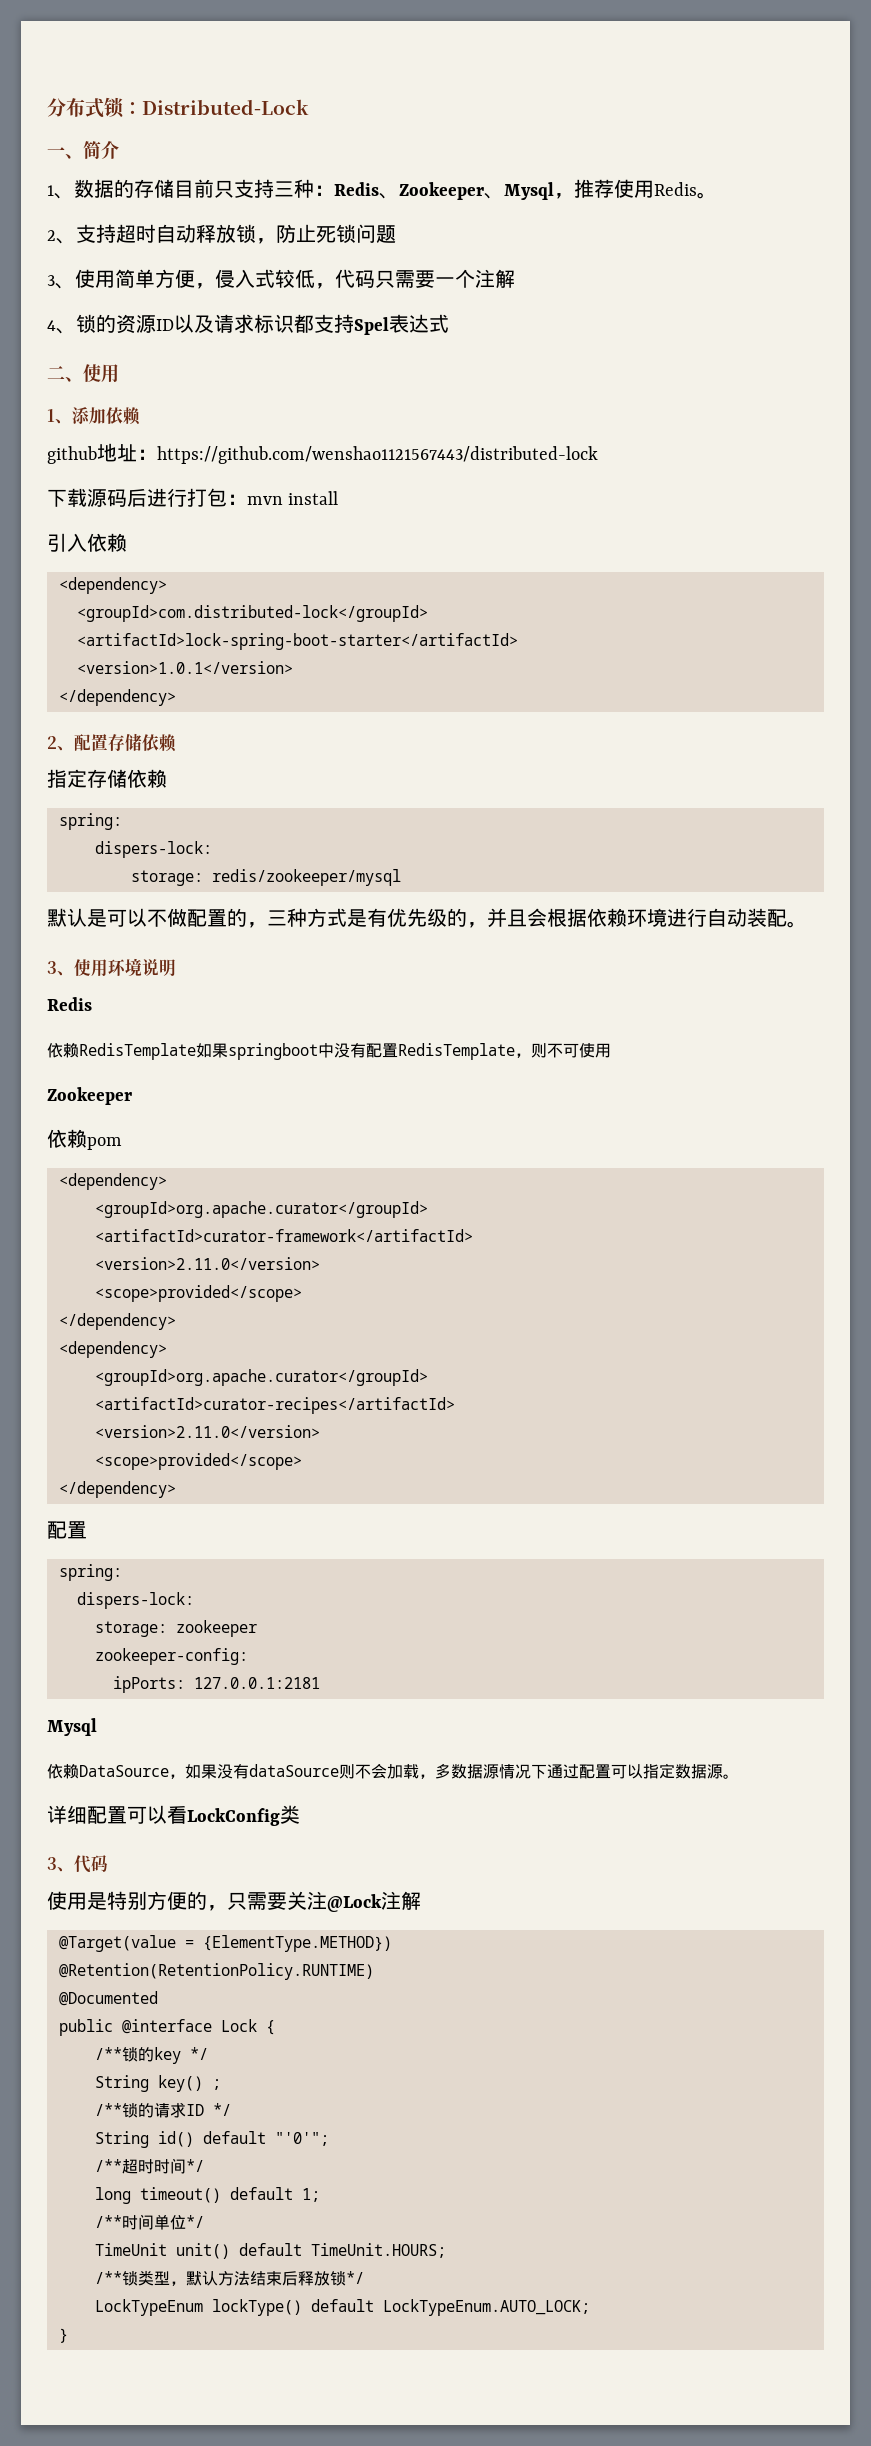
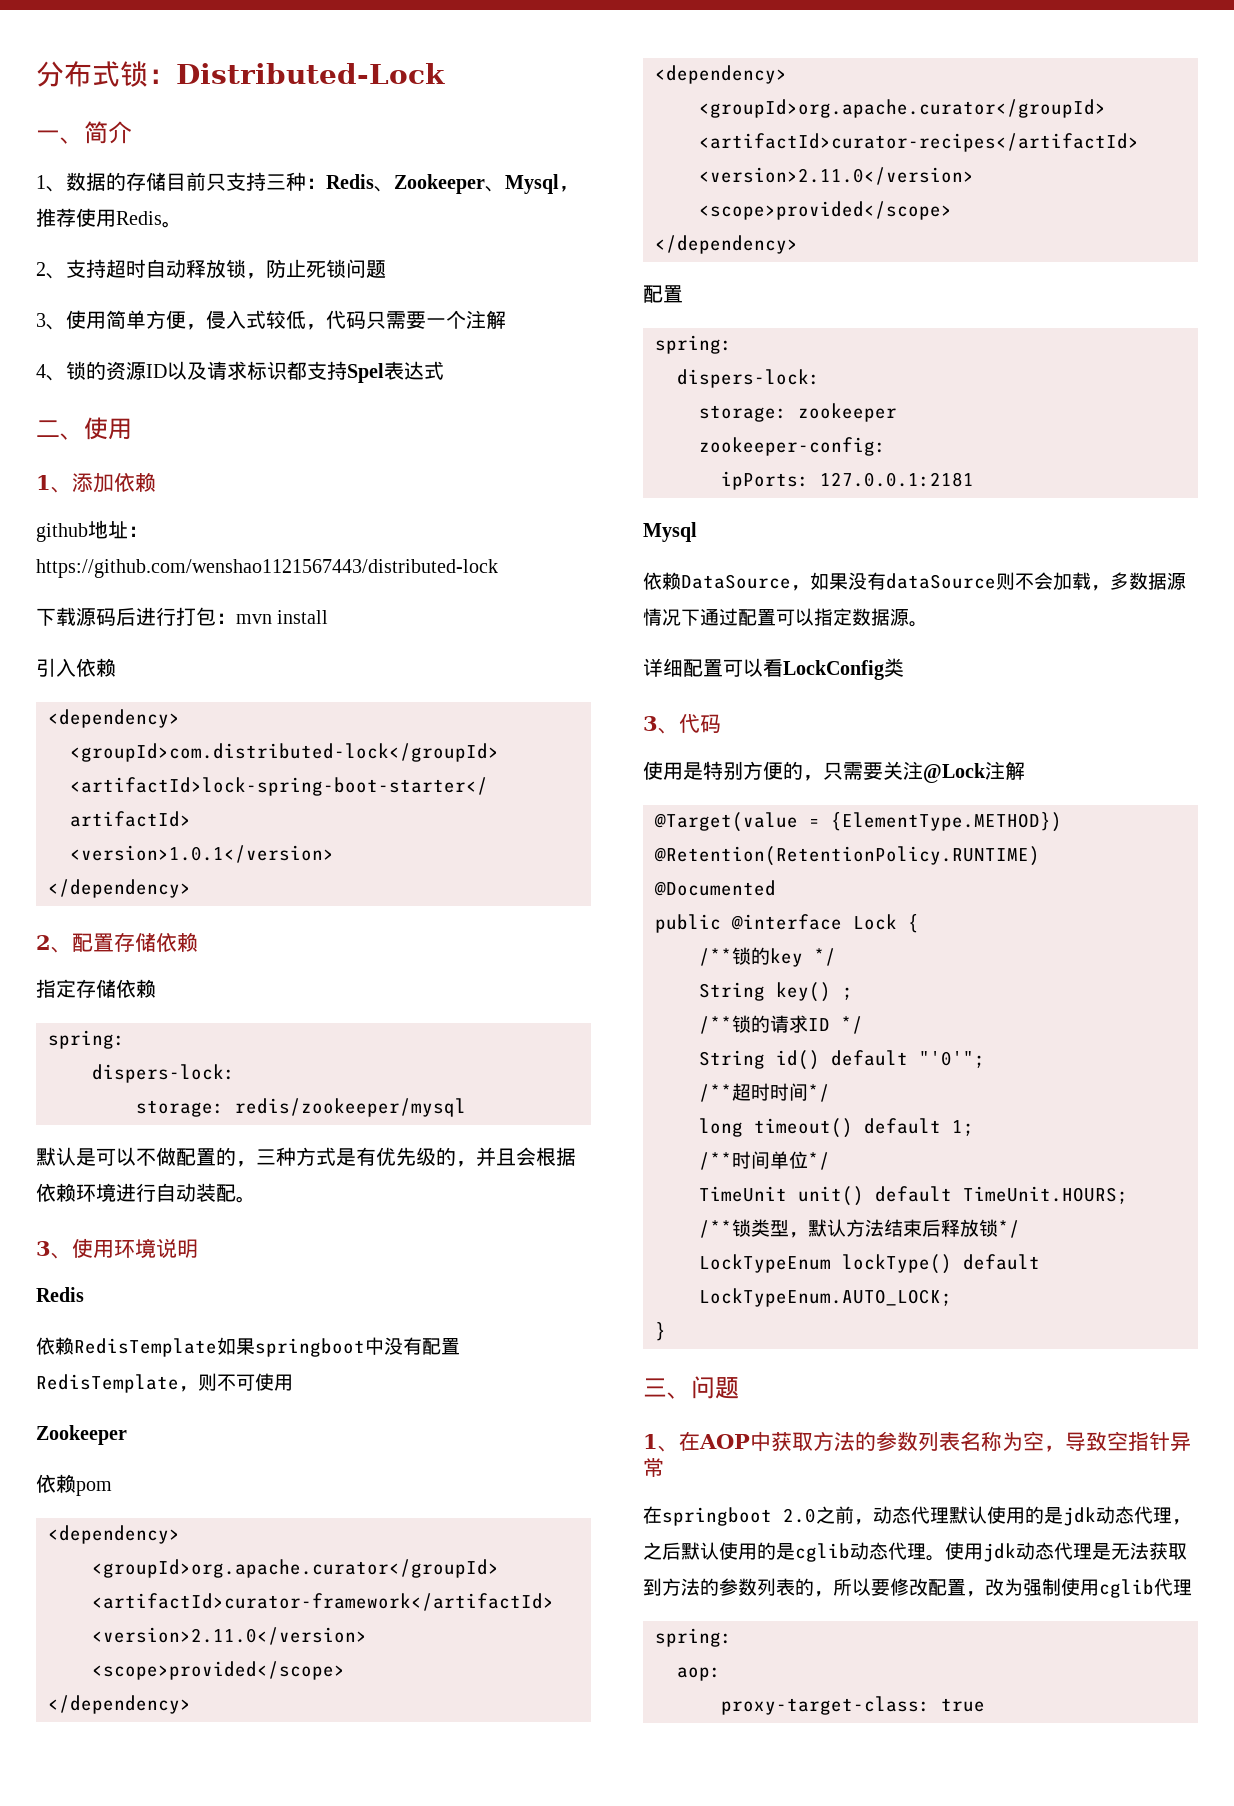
(68, 2335) none -> [643,1376,739,1399] [643,1431,1191,1452] [643,1458,664,1477] [643,1506,1191,1526] [643,1542,1187,1562] [643,1578,1192,1598] [655,1628,732,1647] [677,1667,721,1681] [721,1696,985,1715] // 三、问题 // 1、在AOP中获取方法的参数列表名称为空，导致空指针异常 // 在springboot 2.0之前，动态代理默认使用的是jdk动态代理，之后默认使用的是cglib动态代理。使用jdk动态代理是无法获取到方法的参数列表的，所以要修改配置，改为强制使用cglib代理 // spring: // aop: // proxy-target-class: true

